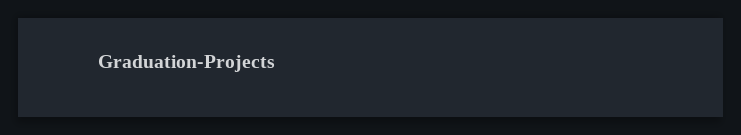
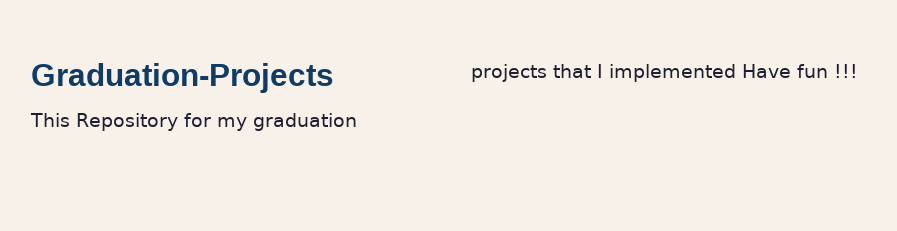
(275, 63) none -> [30,113,357,131] [471,64,858,82] // This Repository for my graduation projects that I implemented Have fun !!!

